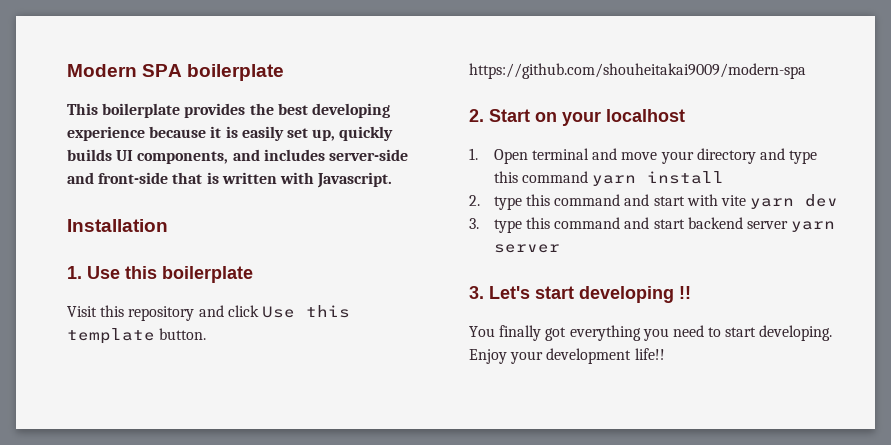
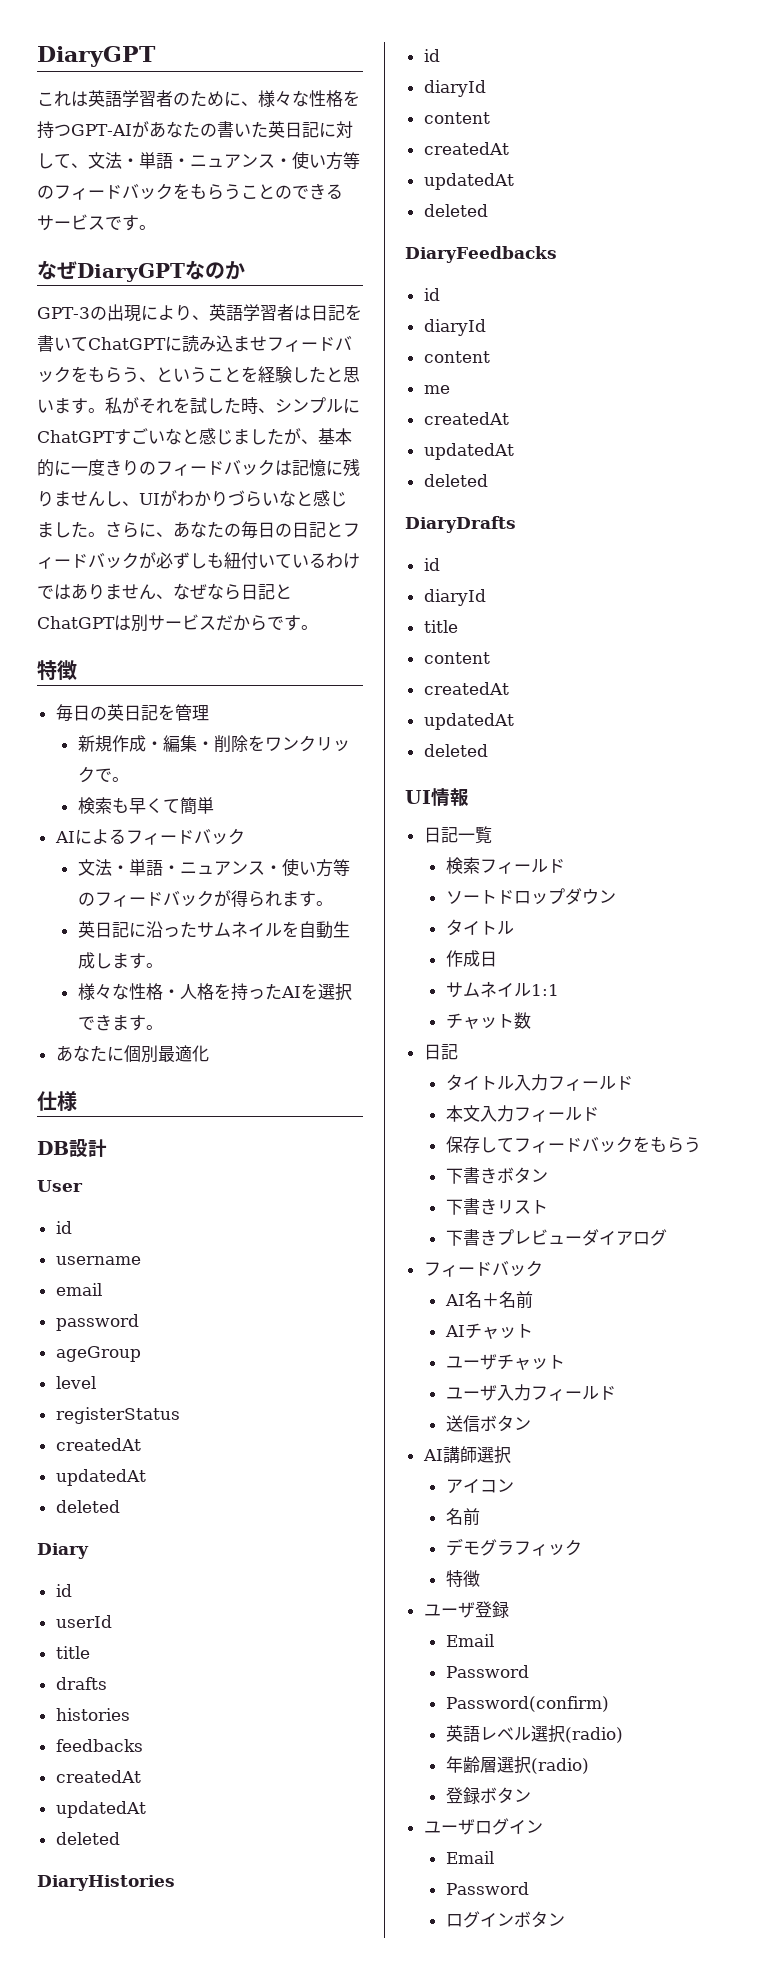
[67,64,285,81] [67,103,390,118] [67,126,394,141] [67,149,408,164] [67,172,393,188] [67,219,168,232] [67,266,253,283] [67,305,350,321] [67,328,207,344] [469,63,806,79] [469,109,685,126] [469,148,818,164] [493,171,725,186] [469,194,839,210] [469,217,836,233] [493,244,560,253] [469,286,691,303] [469,325,833,341] [469,348,665,364] Modern SPA boilerplate // This boilerplate provides the best developing experience because it is easily set up, quickly builds UI components, and includes server-side and front-side that is written with Javascript. // Installation // 1. Use this boilerplate // Visit this repository and click Use this template button. https://github.com/shouheitakai9009/modern-spa // 2. Start on your localhost // 1. Open terminal and move your directory and type this command yarn install // 2. type this command and start with vite yarn dev // 3. type this command and start backend server yarn server // 3. Let's start developing !! // You finally got everything you need to start developing. Enjoy your development life!! -> [37,46,156,67] [37,90,360,107] [37,121,353,139] [37,151,360,170] [37,183,343,200] [37,214,156,231] [37,260,245,282] [37,304,362,322] [37,335,352,352] [37,366,360,383] [37,397,360,414] [37,428,352,445] [37,459,360,477] [37,490,347,507] [37,521,360,538] [37,552,360,570] [37,583,292,600] [37,614,318,632] [37,660,77,681] [55,704,209,721] [77,735,350,752] [77,766,129,783] [77,797,214,815] [54,828,245,845] [77,858,350,877] [77,890,333,907] [77,921,350,939] [77,952,163,969] [77,983,352,1001] [77,1014,163,1031] [55,1045,209,1063] [37,1091,77,1111] [37,1139,107,1157] [37,1180,83,1192] [55,1221,72,1234] [55,1256,141,1265] [55,1283,102,1296] [55,1314,139,1331] [55,1346,141,1362] [55,1376,96,1389] [55,1407,180,1424] [55,1438,141,1451] [55,1469,146,1486] [55,1500,120,1513] [37,1543,89,1559] [55,1584,72,1597] [55,1615,112,1628] [55,1646,90,1659] [55,1677,107,1690] [55,1708,130,1721] [55,1739,143,1752] [55,1770,141,1783] [55,1801,146,1818] [55,1832,120,1845] [37,1875,175,1891] [423,49,440,62] [423,80,486,97] [423,112,490,124] [423,142,509,155] [423,173,514,190] [423,204,488,217] [405,246,557,263] [423,288,440,301] [423,319,486,336] [423,351,490,363] [423,385,450,394] [423,412,509,425] [423,443,514,460] [423,474,488,487] [405,516,516,533] [423,558,440,571] [423,589,486,606] [423,620,458,633] [423,652,490,664] [423,682,509,695] [423,713,514,730] [423,744,488,757] [405,788,469,806] [423,826,492,844] [445,857,565,874] [445,888,616,905] [445,919,514,936] [445,950,497,967] [445,981,559,998] [445,1012,531,1029] [423,1043,458,1060] [445,1074,633,1091] [445,1105,599,1122] [445,1136,701,1153] [445,1167,548,1184] [445,1198,548,1215] [445,1229,667,1246] [423,1260,543,1277] [444,1291,533,1309] [444,1323,533,1339] [445,1354,565,1370] [445,1384,616,1401] [445,1415,531,1432] [422,1446,511,1464] [445,1479,514,1494] [445,1508,480,1526] [445,1538,582,1556] [445,1570,480,1587] [423,1601,509,1618] [445,1634,494,1647] [445,1665,529,1678] [445,1696,609,1712] [445,1725,623,1743] [445,1756,589,1774] [445,1787,531,1804] [423,1818,543,1835] [445,1851,494,1864] [445,1882,529,1895] [445,1911,565,1928] DiaryGPT // これは英語学習者のために、様々な性格を持つGPT-AIがあなたの書いた英日記に対して、文法・単語・ニュアンス・使い方等のフィードバックをもらうことのできるサービスです。 // なぜDiaryGPTなのか // GPT-3の出現により、英語学習者は日記を書いてChatGPTに読み込ませフィードバックをもらう、ということを経験したと思います。私がそれを試した時、シンプルにChatGPTすごいなと感じましたが、基本的に一度きりのフィードバックは記憶に残りませんし、UIがわかりづらいなと感じました。さらに、あなたの毎日の日記とフィードバックが必ずしも紐付いているわけではありません、なぜなら日記とChatGPTは別サービスだからです。 // 特徴 // 毎日の英日記を管理 // 新規作成・編集・削除をワンクリックで。 // 検索も早くて簡単 // AIによるフィードバック // 文法・単語・ニュアンス・使い方等のフィードバックが得られます。 // 英日記に沿ったサムネイルを自動生成します。 // 様々な性格・人格を持ったAIを選択できます。 // あなたに個別最適化 // 仕様 // DB設計 // User // id // username // email // password // ageGroup // level // registerStatus // createdAt // updatedAt // deleted // Diary // id // userId // title // drafts // histories // feedbacks // createdAt // updatedAt // deleted // DiaryHistories // id // diaryId // content // createdAt // updatedAt // deleted // DiaryFeedbacks // id // diaryId // content // me // createdAt // updatedAt // deleted // DiaryDrafts // id // diaryId // title // content // createdAt // updatedAt // deleted // UI情報 // 日記一覧 // 検索フィールド // ソートドロップダウン // タイトル // 作成日 // サムネイル1:1 // チャット数 // 日記 // タイトル入力フィールド // 本文入力フィールド // 保存してフィードバックをもらう // 下書きボタン // 下書きリスト // 下書きプレビューダイアログ // フィードバック // AI名＋名前 // AIチャット // ユーザチャット // ユーザ入力フィールド // 送信ボタン // AI講師選択 // アイコン // 名前 // デモグラフィック // 特徴 // ユーザ登録 // Email // Password // Password(confirm) // 英語レベル選択(radio) // 年齢層選択(radio) // 登録ボタン // ユーザログイン // Email // Password // ログインボタン

